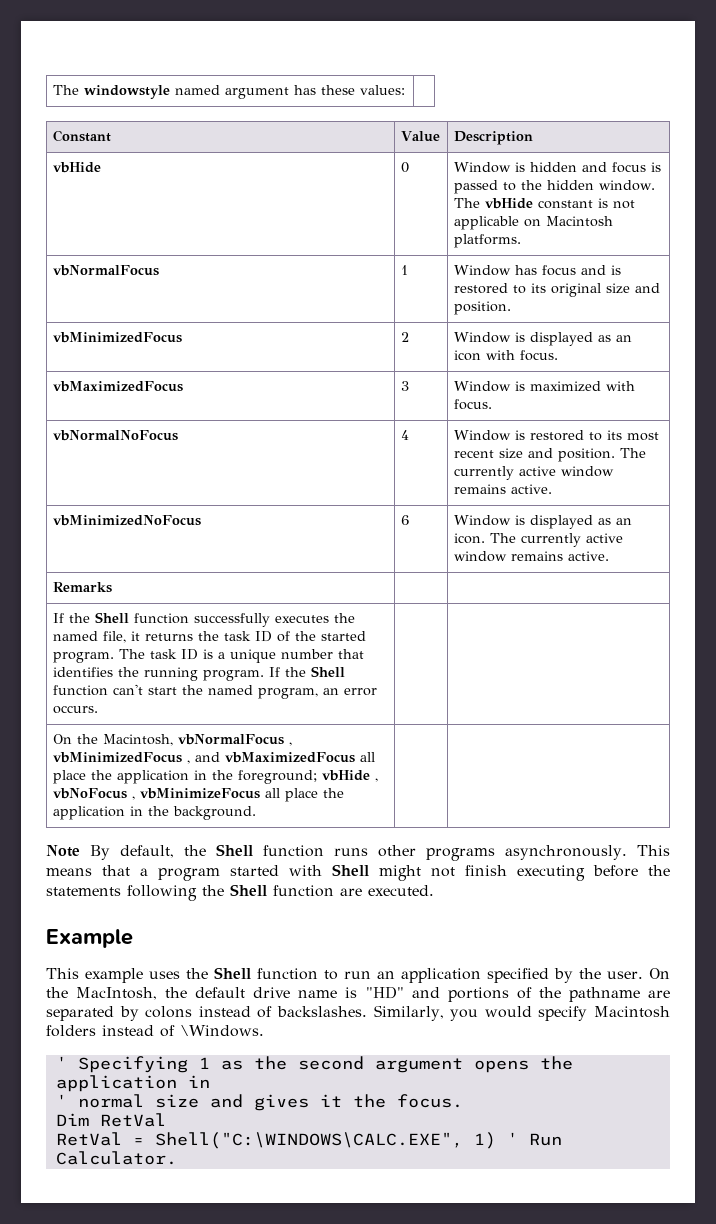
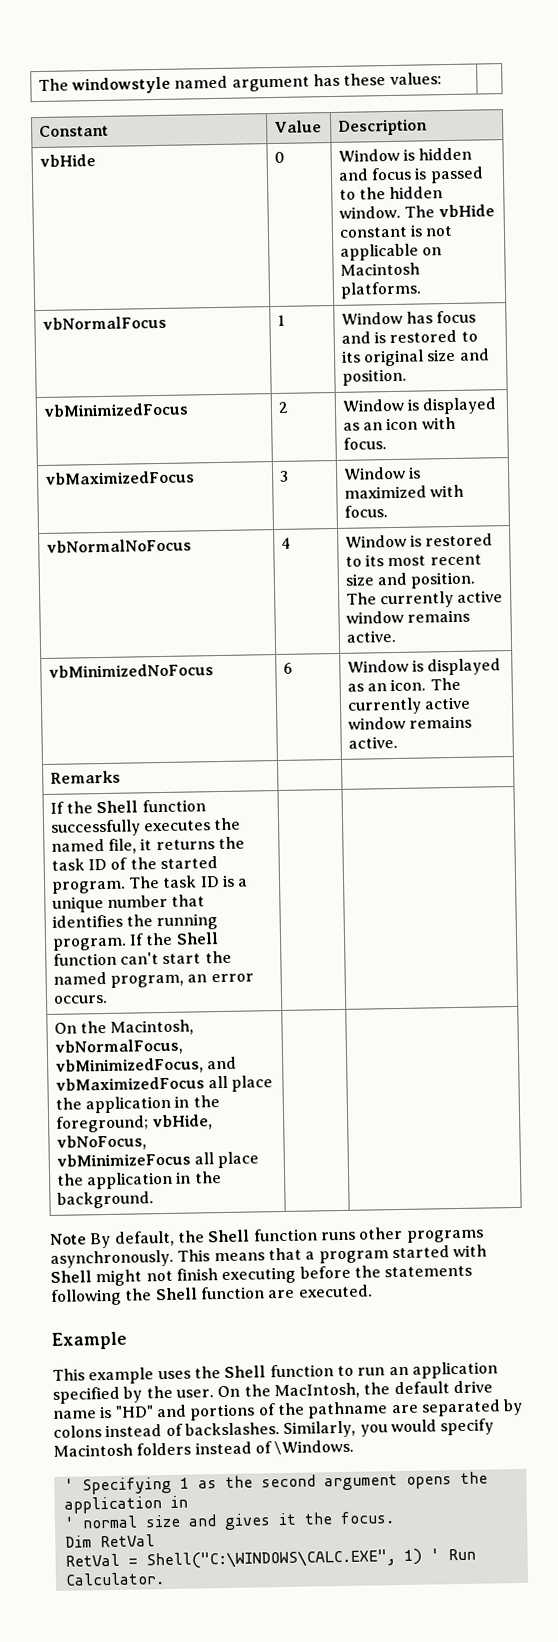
[177,734,292,746] [52,752,190,764] vbNormalFocus , vbMinimizedFocus , -> [53,1038,183,1056] [54,1057,204,1075] vbNormalFocus, vbMinimizedFocus,
[321,770,378,782] [52,788,135,800] vbHide , vbNoFocus , -> [152,1114,214,1131] [55,1134,147,1151] vbHide, vbNoFocus,

